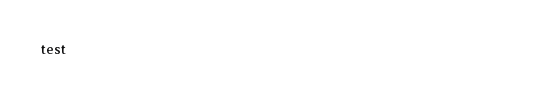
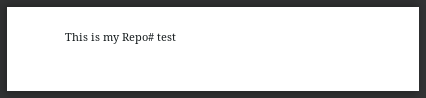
(41, 49) none -> [65,33,154,44] This is my Repo#

